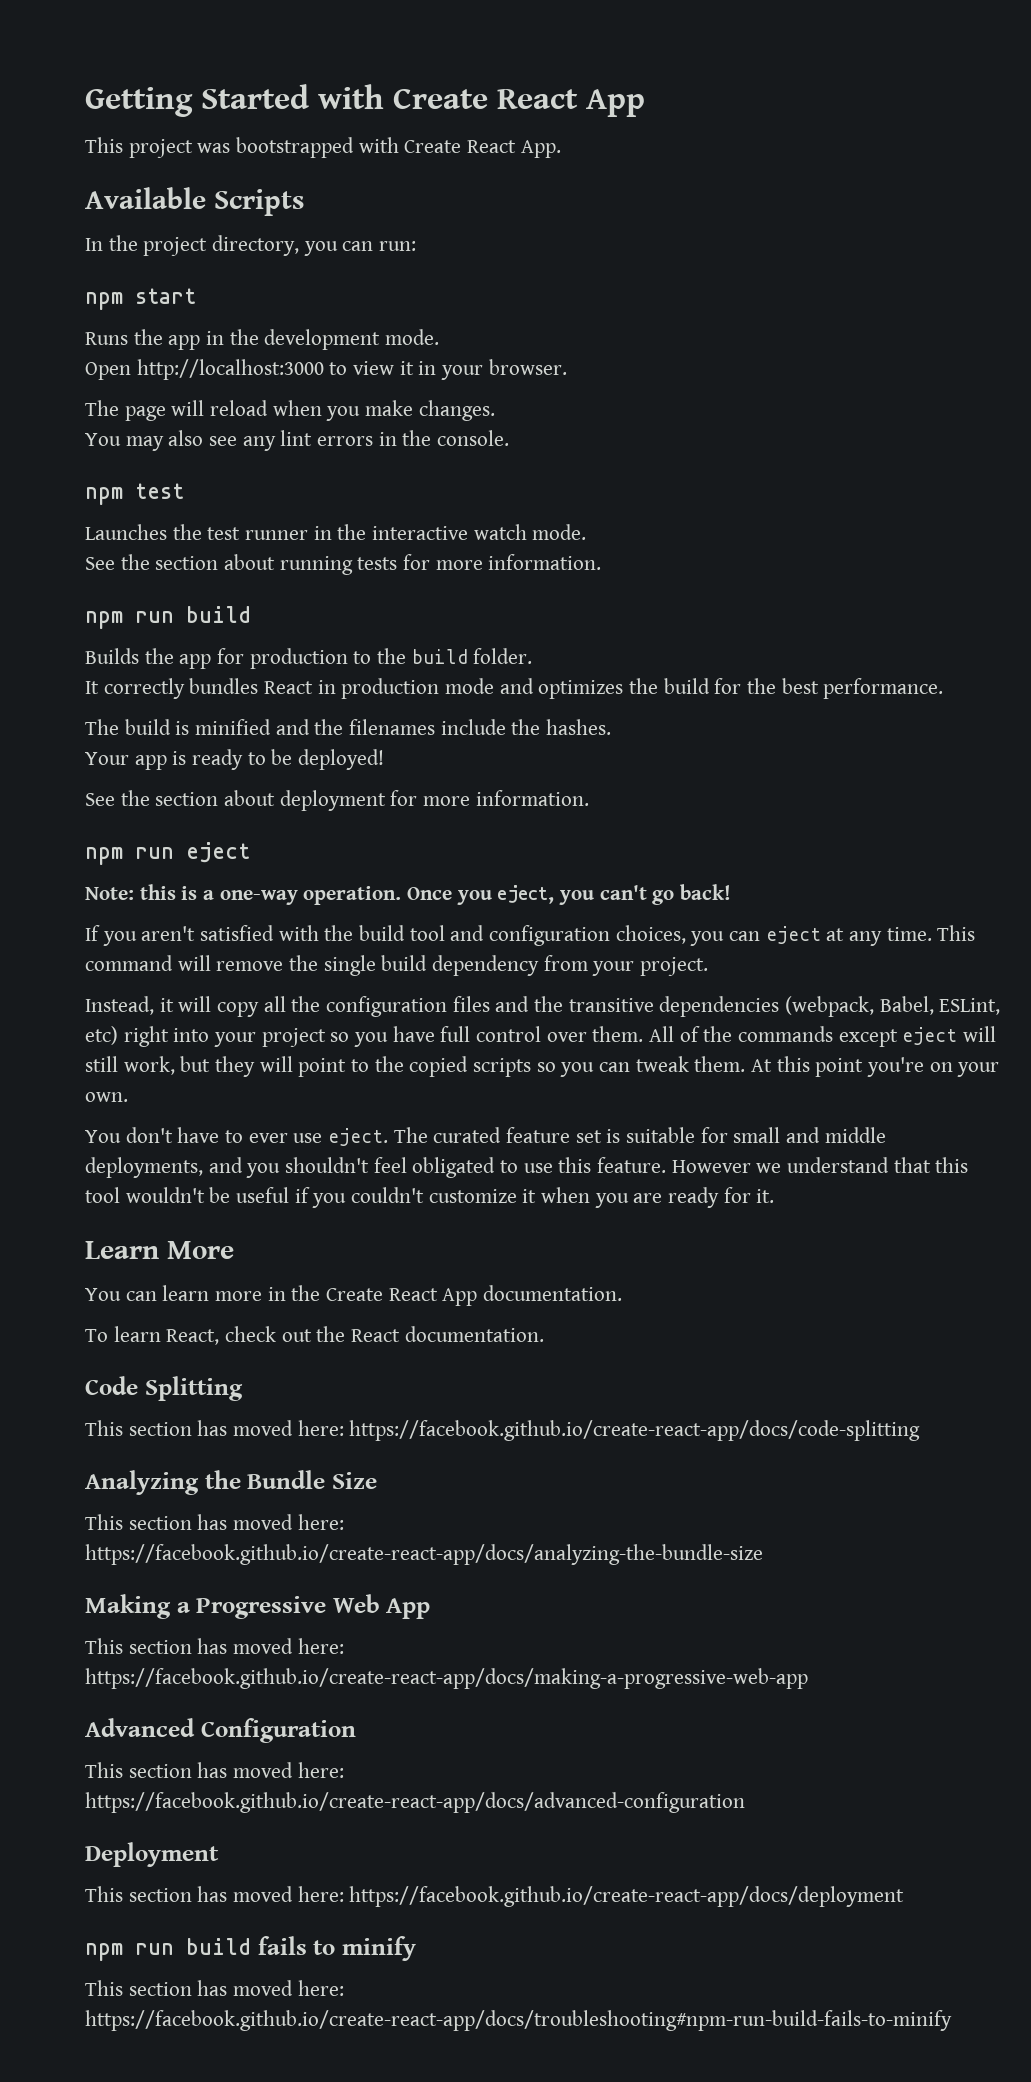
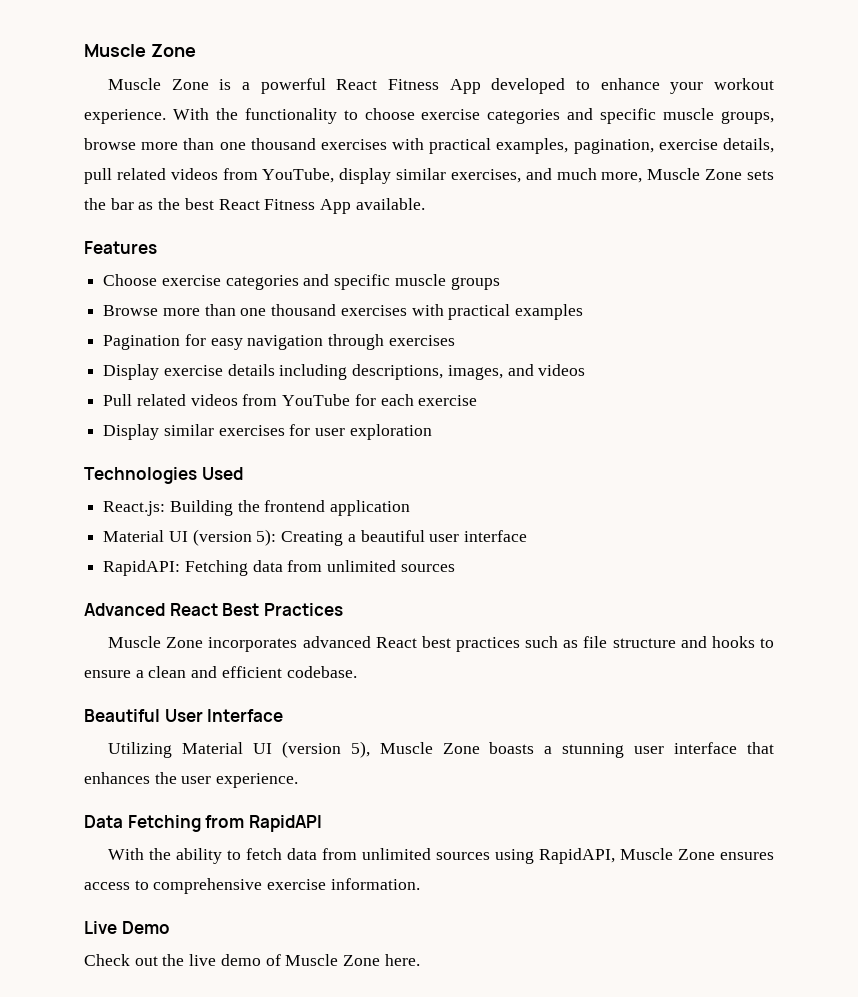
[85,84,645,117] [85,137,561,158] [85,187,304,216] [85,235,417,256] [85,288,196,310] [85,329,440,350] [85,359,567,380] [85,400,495,421] [85,430,510,451] [85,483,184,505] [85,524,587,540] [85,554,602,575] [85,606,251,629] [85,648,533,669] [85,678,944,699] [85,719,612,735] [85,749,385,770] [85,790,589,811] [85,842,250,865] [85,884,732,905] [85,925,976,946] [85,955,709,976] [85,996,1001,1017] [85,1026,997,1047] [85,1056,1000,1077] [85,1092,128,1102] [85,1127,886,1146] [85,1157,969,1178] [85,1187,775,1208] [85,1241,234,1259] [85,1285,623,1306] [85,1326,544,1345] [85,1376,243,1401] [85,1420,921,1441] [85,1470,377,1495] [85,1514,344,1530] [85,1544,763,1565] [85,1594,431,1619] [85,1638,344,1654] [85,1668,808,1689] [85,1718,356,1743] [85,1762,344,1778] [85,1792,745,1813] [85,1842,219,1867] [85,1886,905,1907] [85,1936,416,1961] [85,1980,344,1996] [85,2010,952,2031] Getting Started with Create React App // This project was bootstrapped with Create React App. // Available Scripts // In the project directory, you can run: // npm start // Runs the app in the development mode. // Open http://localhost:3000 to view it in your browser. // The page will reload when you make changes. // You may also see any lint errors in the console. // npm test // Launches the test runner in the interactive watch mode. // See the section about running tests for more information. // npm run build // Builds the app for production to the build folder. // It correctly bundles React in production mode and optimizes the build for the best performance. // The build is minified and the filenames include the hashes. // Your app is ready to be deployed! // See the section about deployment for more information. // npm run eject // Note: this is a one-way operation. Once you eject, you can't go back! // If you aren't satisfied with the build tool and configuration choices, you can eject at any time. This command will remove the single build dependency from your project. // Instead, it will copy all the configuration files and the transitive dependencies (webpack, Babel, ESLint, etc) right into your project so you have full control over them. All of the commands except eject will still work, but they will point to the copied scripts so you can tweak them. At this point you're on your own. // You don't have to ever use eject. The curated feature set is suitable for small and middle deployments, and you shouldn't feel obligated to use this feature. However we understand that this tool wouldn't be useful if you couldn't customize it when you are ready for it. // Learn More // You can learn more in the Create React App documentation. // To learn React, check out the React documentation. // Code Splitting // This section has moved here: https://facebook.github.io/create-react-app/docs/code-splitting // Analyzing the Bundle Size // This section has moved here: https://facebook.github.io/create-react-app/docs/analyzing-the-bundle-size // Making a Progressive Web App // This section has moved here: https://facebook.github.io/create-react-app/docs/making-a-progressive-web-app // Advanced Configuration // This section has moved here: https://facebook.github.io/create-react-app/docs/advanced-configuration // Deployment // This section has moved here: https://facebook.github.io/create-react-app/docs/deployment // npm run build fails to minify // This section has moved here: https://facebook.github.io/create-react-app/docs/troubleshooting#npm-run-build-fails-to-minify -> [84,44,196,57] [108,78,774,94] [84,108,774,124] [84,138,774,154] [84,168,774,184] [84,198,425,214] [84,241,157,254] [103,274,500,290] [103,304,584,320] [103,334,455,350] [103,364,586,380] [103,394,478,406] [103,424,432,440] [84,467,243,484] [103,500,411,516] [103,529,528,546] [103,560,455,576] [84,603,343,616] [108,636,774,652] [84,666,357,678] [84,709,284,722] [108,741,774,758] [84,772,299,788] [84,815,322,832] [108,848,775,864] [84,878,420,894] [84,921,170,934] [84,954,420,966] Muscle Zone // Muscle Zone is a powerful React Fitness App developed to enhance your workout experience. With the functionality to choose exercise categories and specific muscle groups, browse more than one thousand exercises with practical examples, pagination, exercise details, pull related videos from YouTube, display similar exercises, and much more, Muscle Zone sets the bar as the best React Fitness App available. // Features // Choose exercise categories and specific muscle groups // Browse more than one thousand exercises with practical examples // Pagination for easy navigation through exercises // Display exercise details including descriptions, images, and videos // Pull related videos from YouTube for each exercise // Display similar exercises for user exploration // Technologies Used // React.js: Building the frontend application // Material UI (version 5): Creating a beautiful user interface // RapidAPI: Fetching data from unlimited sources // Advanced React Best Practices // Muscle Zone incorporates advanced React best practices such as file structure and hooks to ensure a clean and efficient codebase. // Beautiful User Interface // Utilizing Material UI (version 5), Muscle Zone boasts a stunning user interface that enhances the user experience. // Data Fetching from RapidAPI // With the ability to fetch data from unlimited sources using RapidAPI, Muscle Zone ensures access to comprehensive exercise information. // Live Demo // Check out the live demo of Muscle Zone here.

